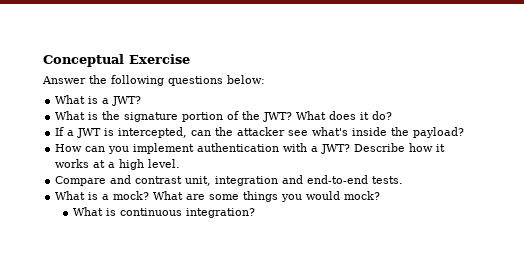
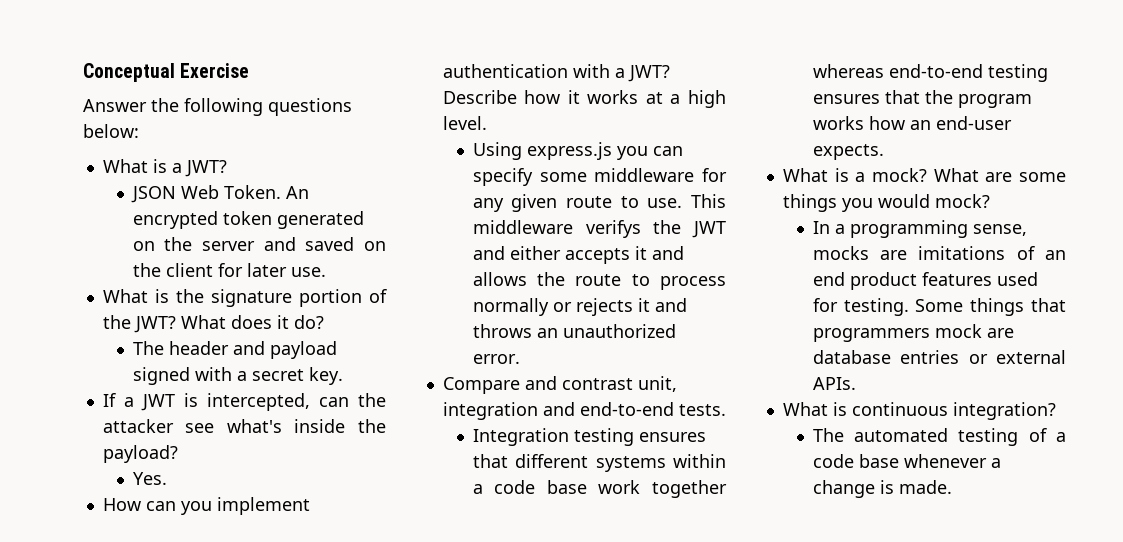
(142, 101) none -> [130,185,309,203] [132,211,364,229] [132,237,386,251] [132,263,326,277] // JSON Web Token. An encrypted token generated on the server and saved on the client for later use.
(393, 115) none -> [132,341,337,359] [132,367,343,385] // The header and payload signed with a secret key.
(465, 132) none -> [132,472,167,485] // Yes.
(181, 163) none -> [472,142,683,160] [472,168,727,186] [472,194,726,212] [472,220,726,238] [472,246,684,264] [472,272,726,290] [472,298,687,316] [472,324,676,338] [472,354,520,364] // Using express.js you can specify some middleware for any given route to use. This middleware verifys the JWT and either accepts it and allows the route to process normally or rejects it and throws an unauthorized error.
(404, 180) none -> [472,428,706,446] [472,454,726,472] [472,480,727,498] [812,64,1048,82] [812,90,1032,108] [812,116,1012,130] [812,144,884,160] // Integration testing ensures that different systems within a code base work together whereas end-to-end testing ensures that the program works how an end-user expects.
[73,207,256,218] What is continuous integration? -> [812,220,1027,238] [812,246,1066,260] [812,272,1038,290] [812,298,1066,316] [812,324,1014,342] [812,350,1066,364] [812,377,856,390] [782,402,1056,420] [812,428,1066,446] [812,454,1001,468] [812,480,952,498] In a programming sense, mocks are imitations of an end product features used for testing. Some things that programmers mock are database entries or external APIs. // What is continuous integration? // The automated testing of a code base whenever a change is made.

